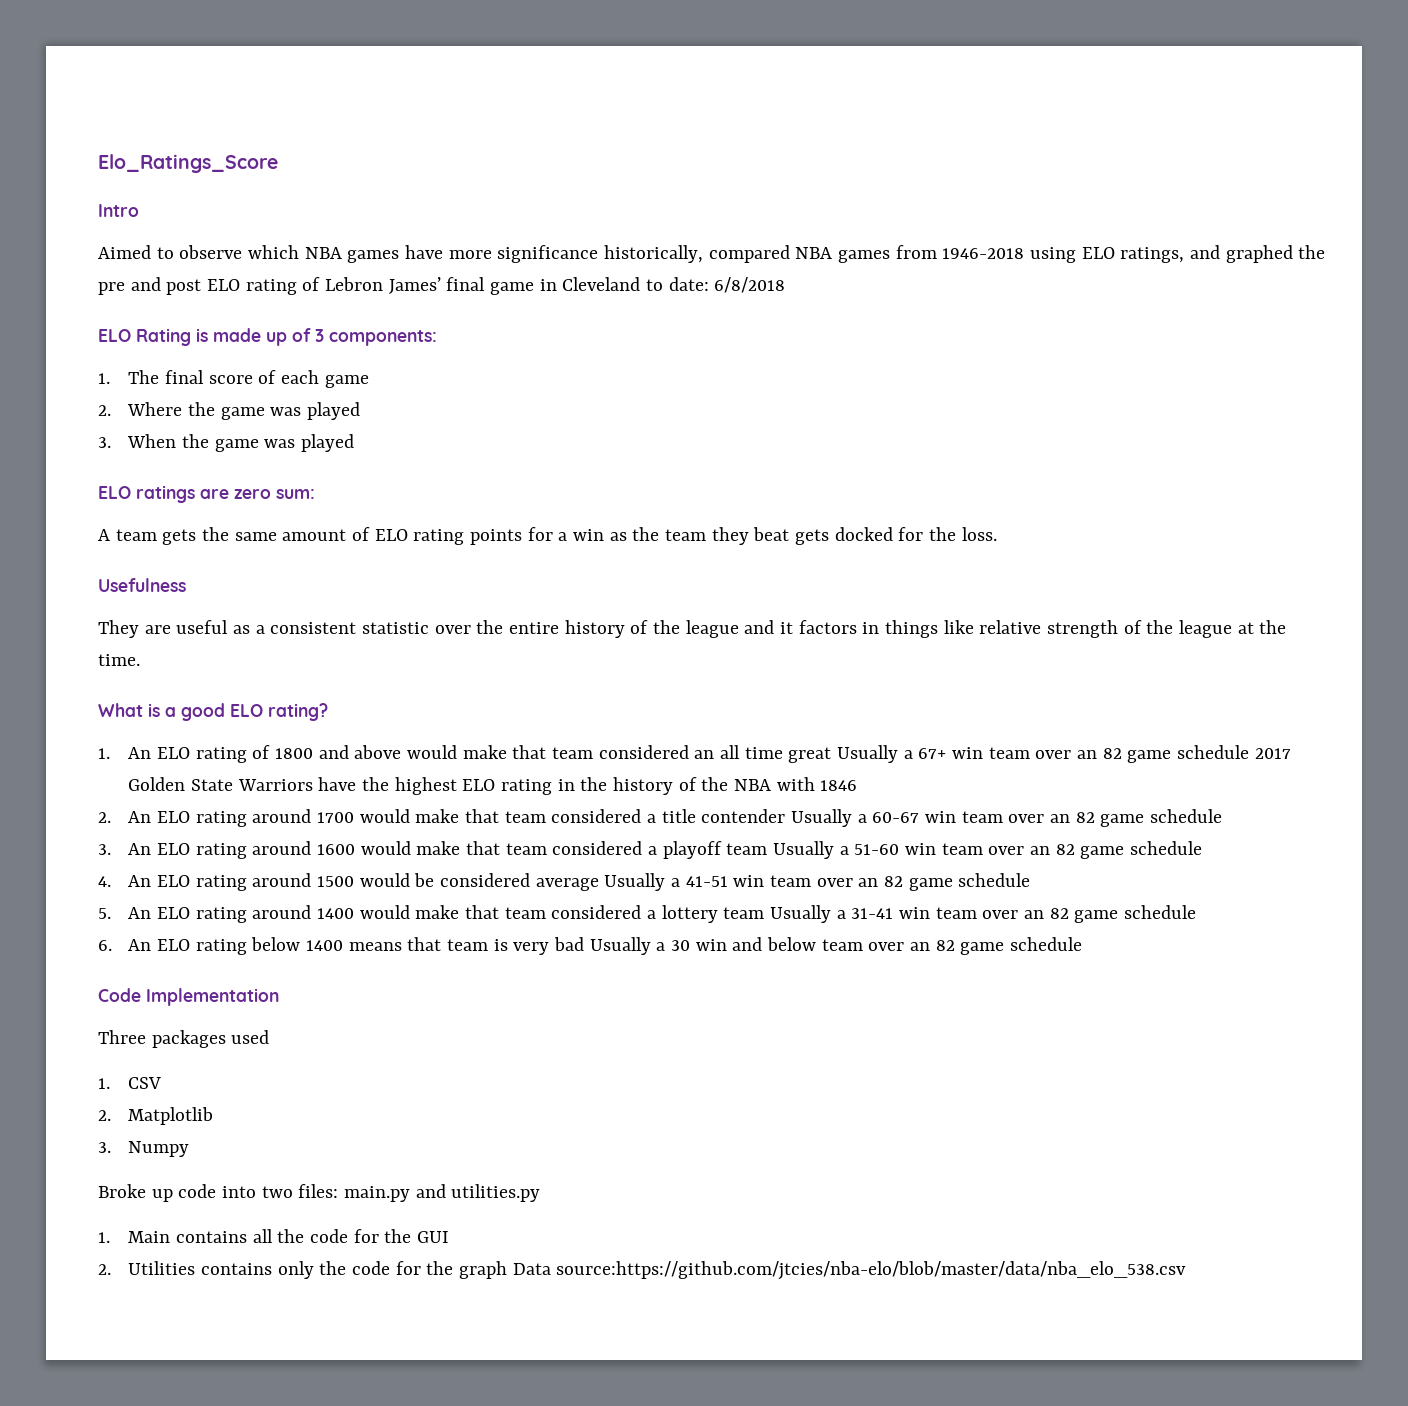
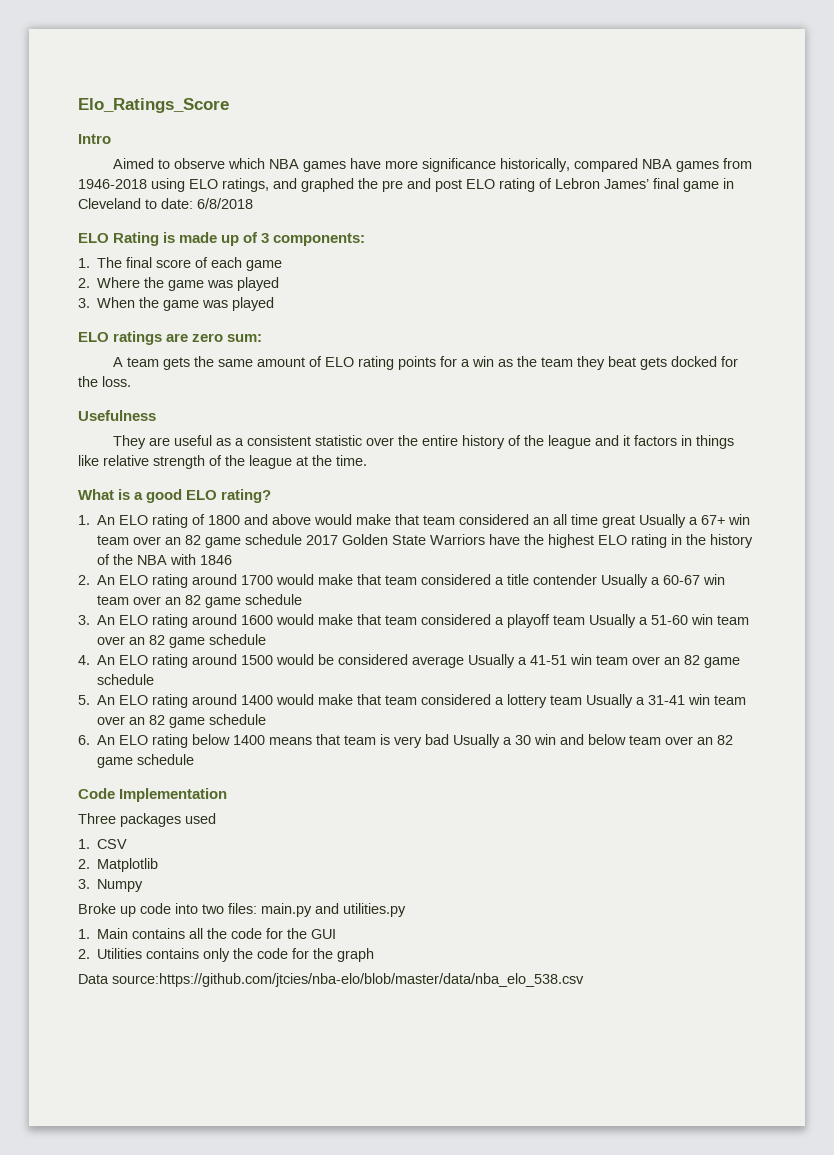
(507, 1270) none -> (375, 955) //

